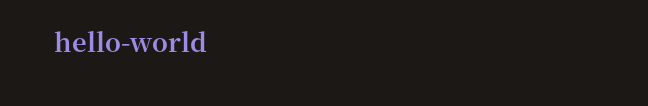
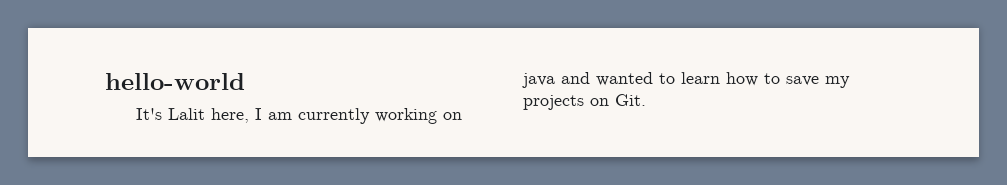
(207, 41) none -> [136,108,463,124] [522,72,850,88] [523,94,646,110] // It's Lalit here, I am currently working on java and wanted to learn how to save my projects on Git.

